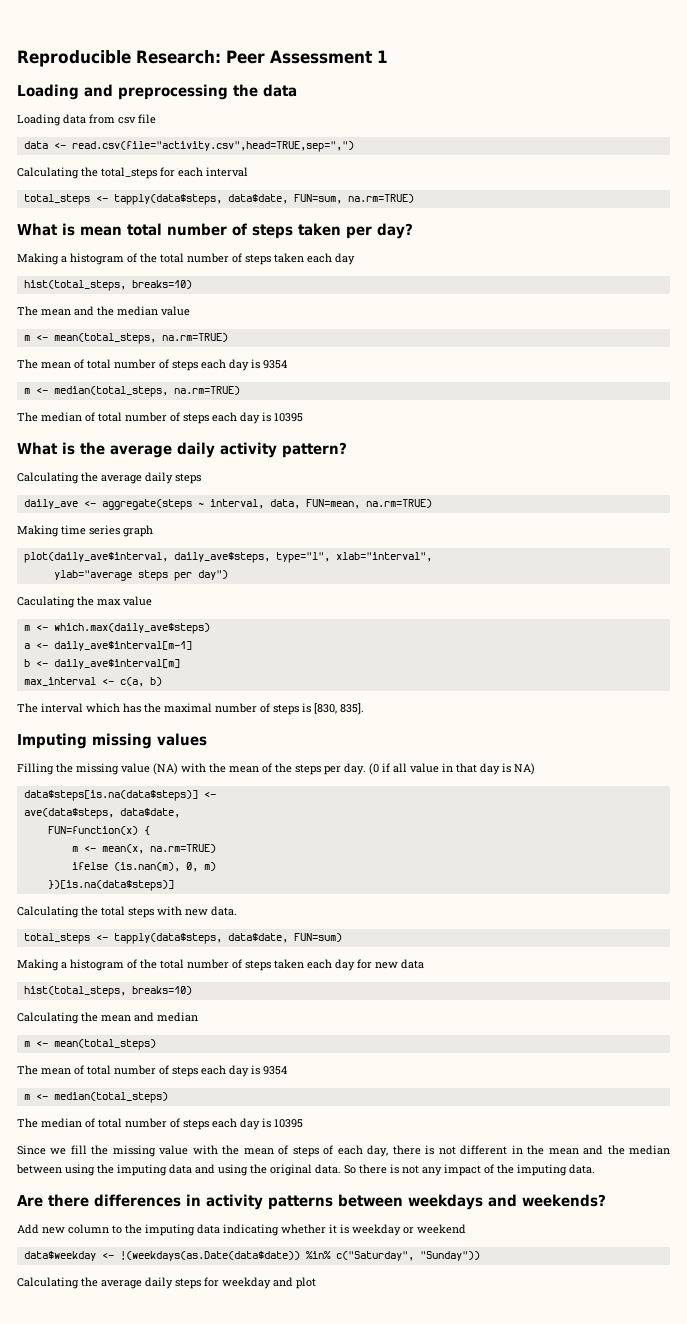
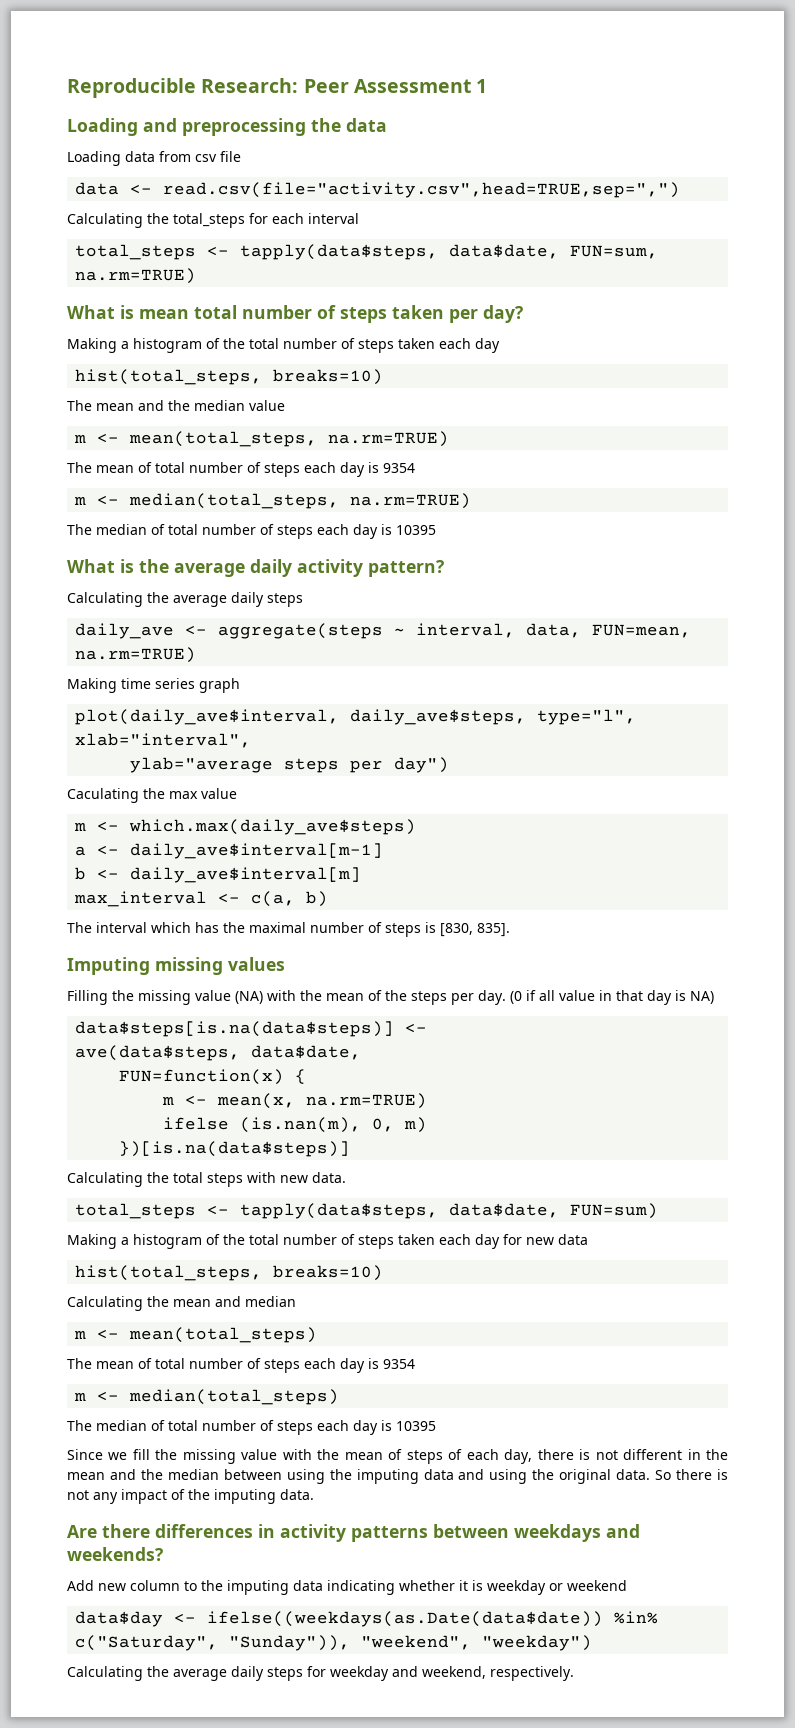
[23,1251,480,1261] data$weekday <- !(weekdays(as.Date(data$date)) %in% c("Saturday", "Sunday")) -> [75,1611,659,1627] [75,1635,593,1651] data$day <- ifelse((weekdays(as.Date(data$date)) %in% c("Saturday", "Sunday")), "weekend", "weekday")
[296,1277,316,1289] plot -> [422,1666,574,1681] weekend, respectively.

